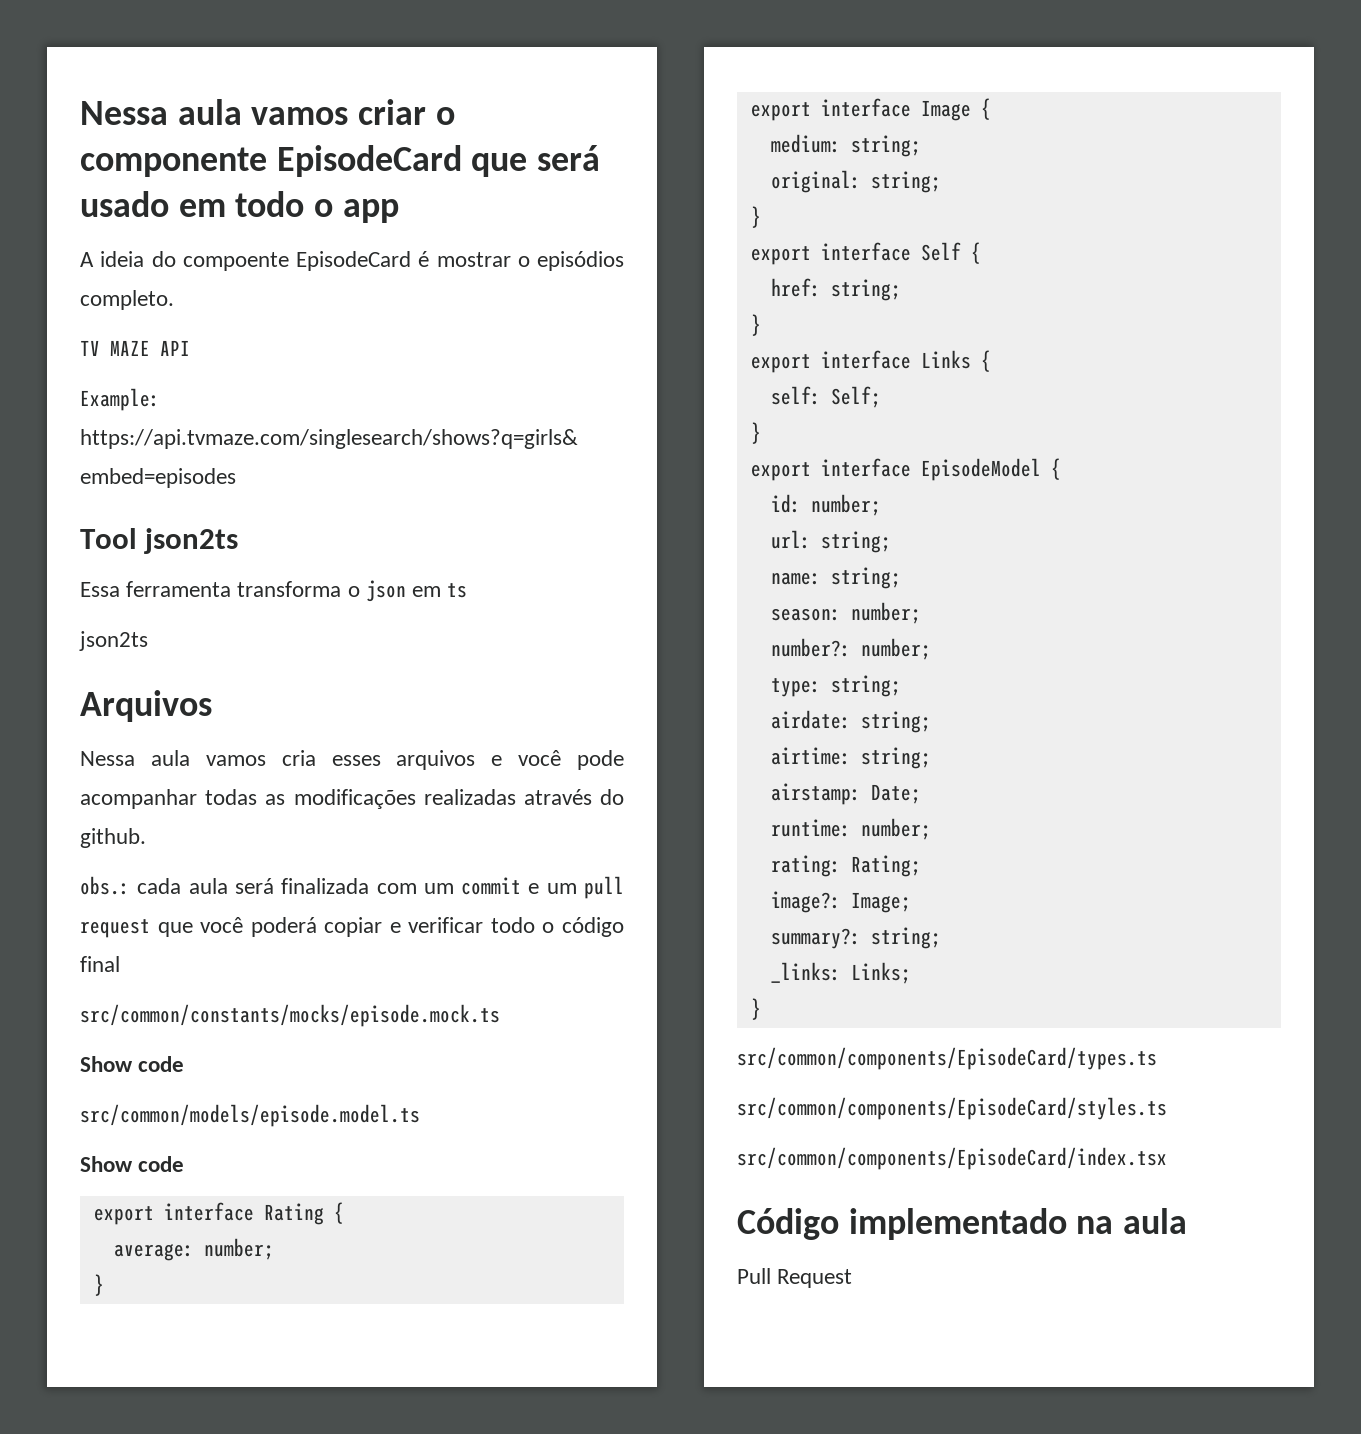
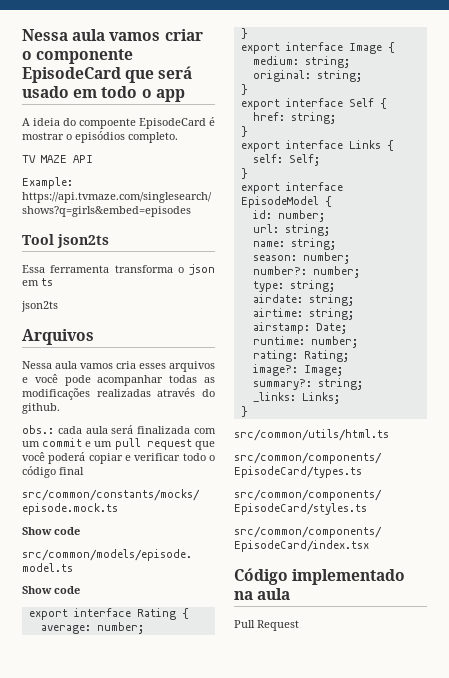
(761, 1009) none -> [234,429,389,441] // src/common/utils/html.ts

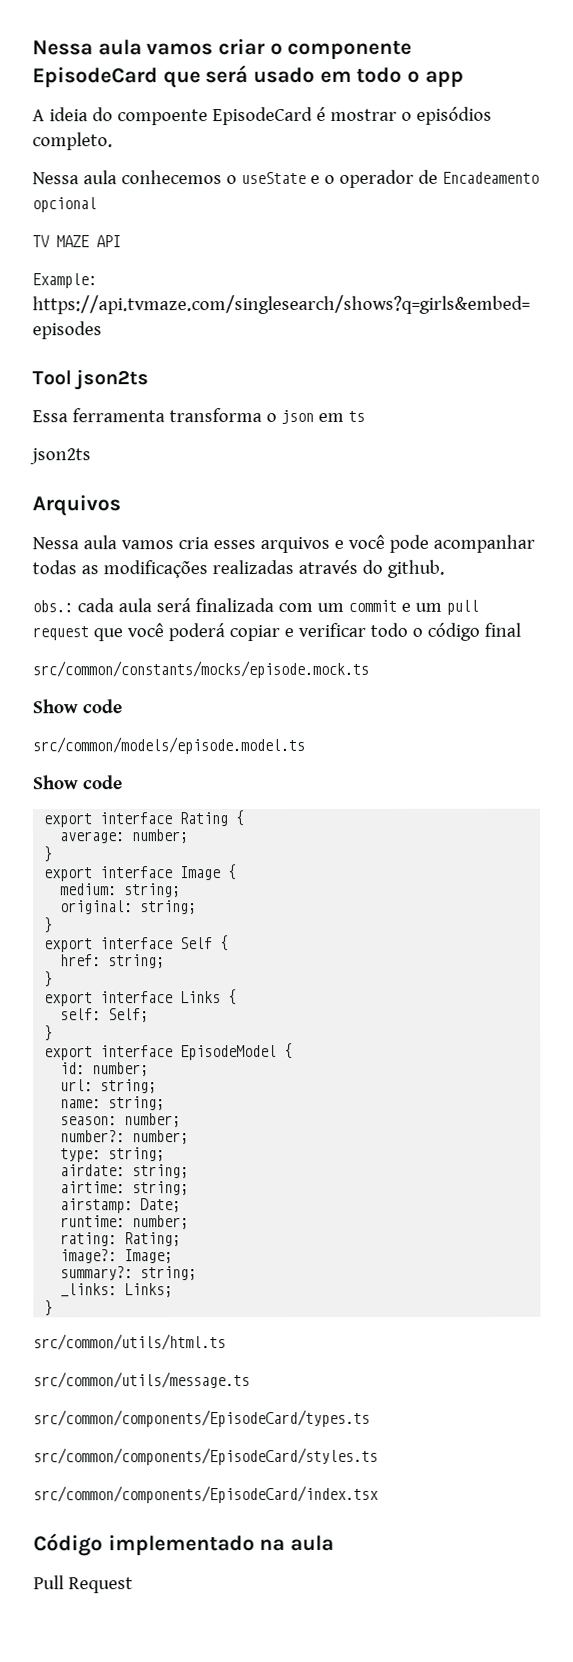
(178, 137) none -> [32,169,539,188] [32,197,97,213] // Nessa aula conhecemos o useState e o operador de Encadeamento opcional
(389, 435) none -> [33,1372,250,1389] // src/common/utils/message.ts

